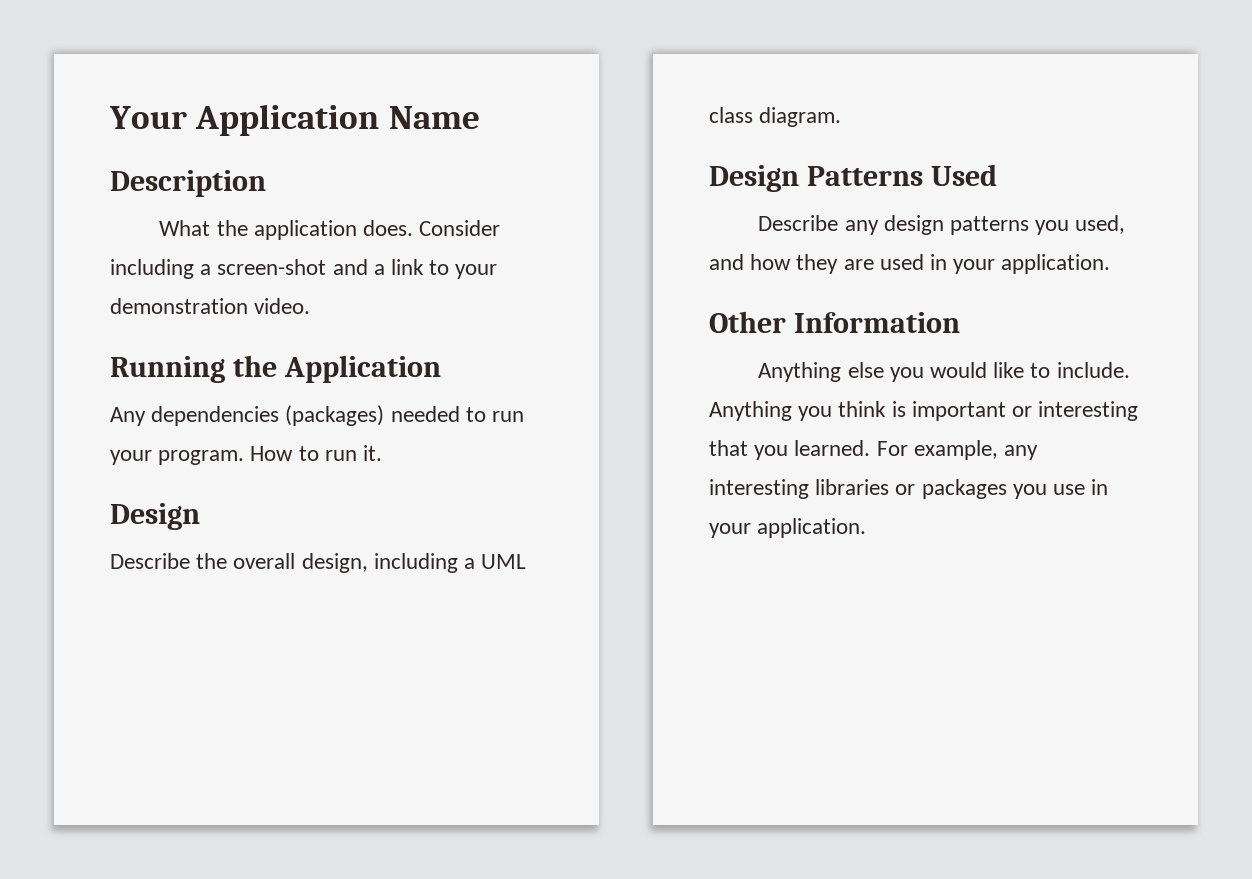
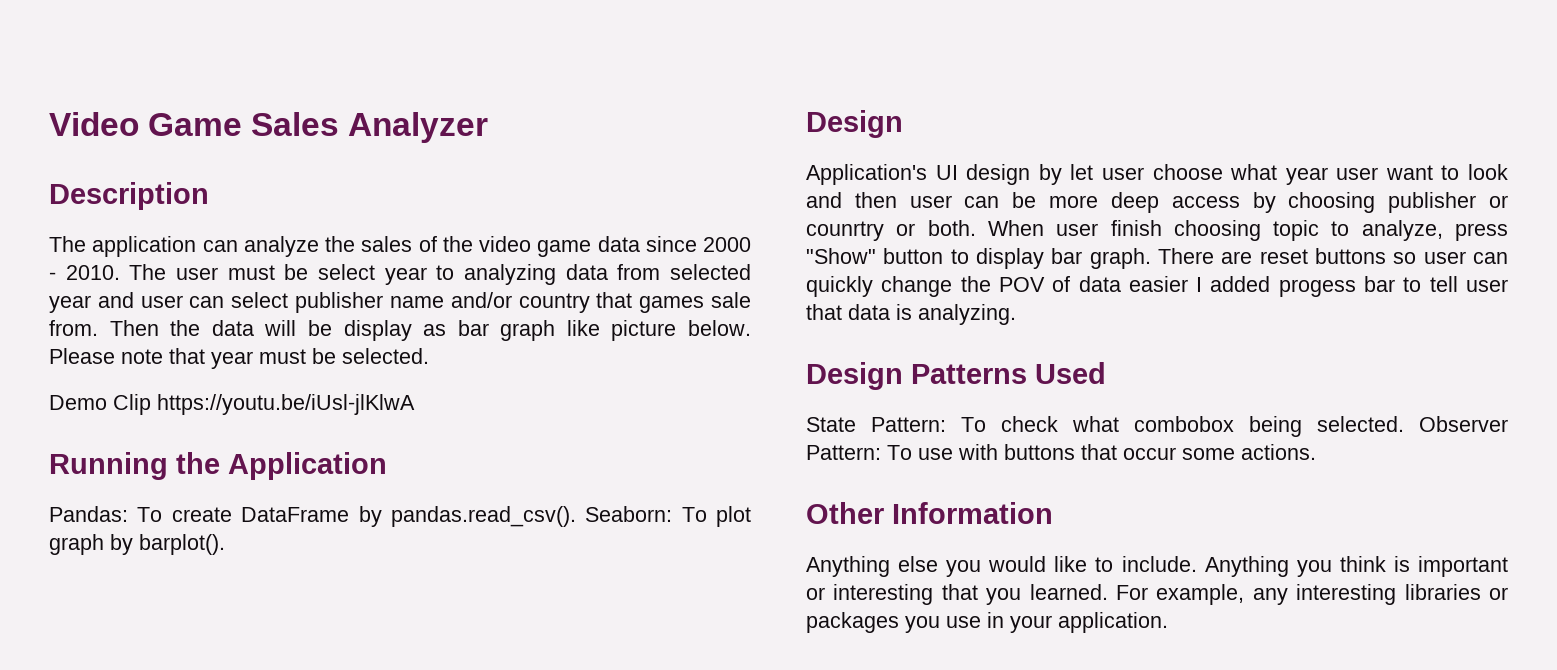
[109,104,480,136] [110,170,266,197] [159,220,501,240] [110,259,498,279] [110,298,311,314] [110,355,441,383] [110,405,525,426] [110,445,383,465] [110,503,200,530] [110,553,527,573] [709,107,842,127] [709,164,997,192] [758,215,1126,235] [709,254,1111,274] Your Application Name // Description // What the application does. Consider including a screen-shot and a link to your demonstration video. // Running the Application // Any dependencies (packages) needed to run your program. How to run it. // Design // Describe the overall design, including a UML class diagram. // Design Patterns Used // Describe any design patterns you used, and how they are used in your application. -> [49,112,489,143] [49,182,209,210] [49,236,751,257] [49,264,751,285] [49,292,752,313] [49,320,751,341] [49,348,429,369] [49,394,415,415] [49,452,387,480] [49,506,751,527] [49,534,225,555] [806,110,903,138] [806,164,1508,185] [806,192,1508,213] [806,220,1508,241] [806,248,1508,269] [806,276,1508,297] [806,304,1016,325] [806,362,1106,390] [806,416,1508,437] [806,444,1316,460] Video Game Sales Analyzer // Description // The application can analyze the sales of the video game data since 2000 - 2010. The user must be select year to analyzing data from selected year and user can select publisher name and/or country that games sale from. Then the data will be display as bar graph like picture below. Please note that year must be selected. // Demo Clip https://youtu.be/iUsl-jlKlwA // Running the Application // Pandas: To create DataFrame by pandas.read_csv(). Seaborn: To plot graph by barplot(). // Design // Application's UI design by let user choose what year user want to look and then user can be more deep access by choosing publisher or counrtry or both. When user finish choosing topic to analyze, press "Show" button to display bar graph. There are reset buttons so user can quickly change the POV of data easier I added progess bar to tell user that data is analyzing. // Design Patterns Used // State Pattern: To check what combobox being selected. Observer Pattern: To use with buttons that occur some actions.

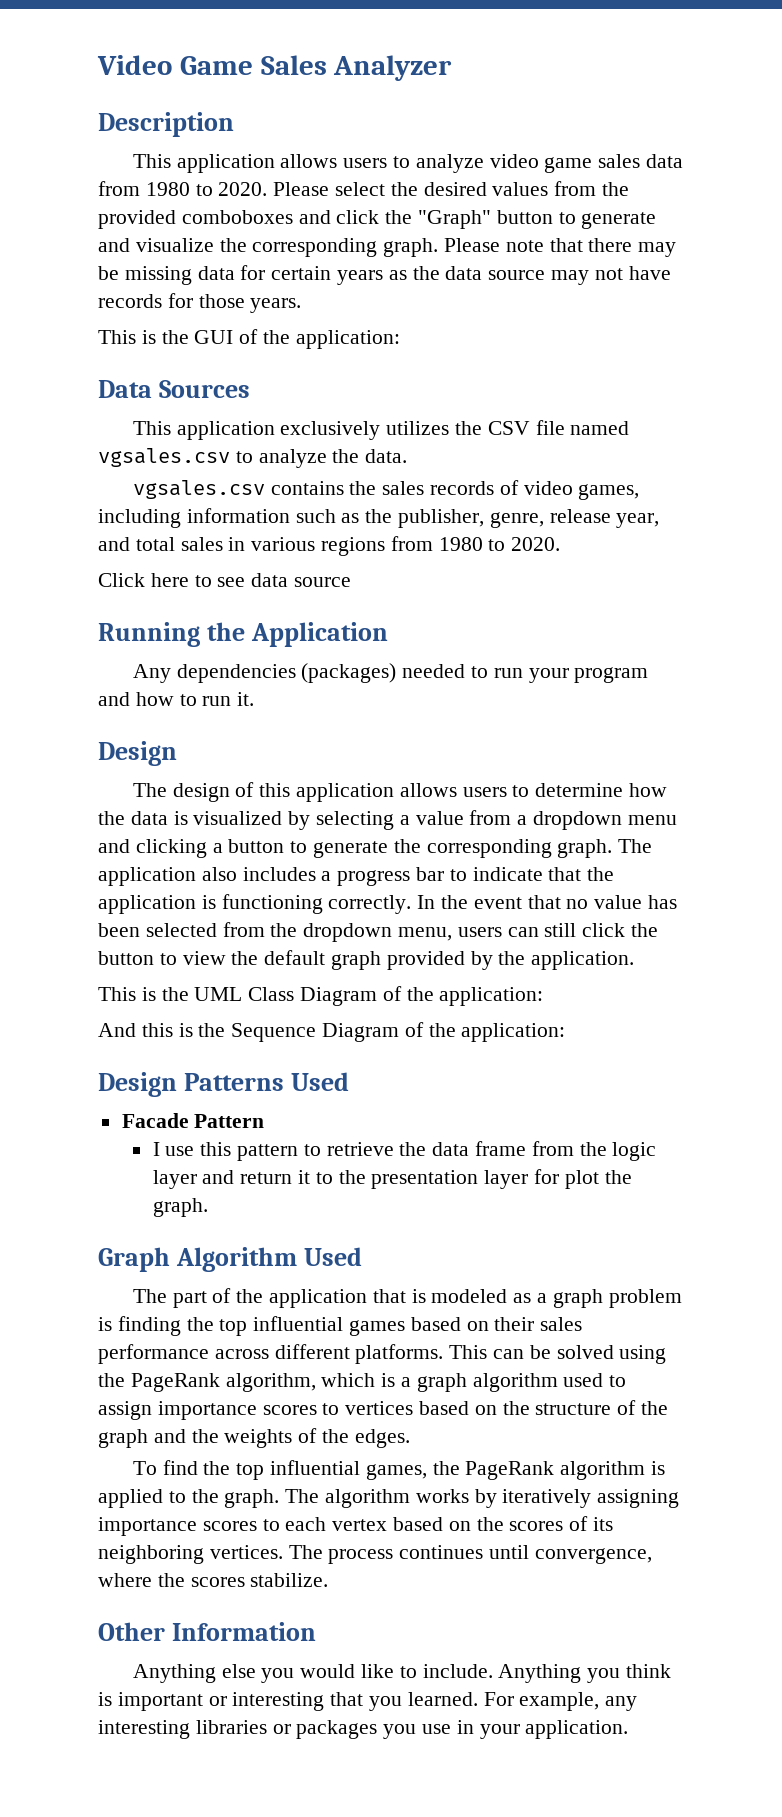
[49,236,751,257] [49,264,751,285] [49,292,752,313] [49,320,751,341] [49,348,429,369] [49,394,415,415] [49,452,387,480] [49,506,751,527] [49,534,225,555] [806,110,903,138] [806,164,1508,185] [806,192,1508,213] [806,220,1508,241] [806,248,1508,269] [806,276,1508,297] [806,304,1016,325] [806,362,1106,390] [806,416,1508,437] [806,444,1316,460] The application can analyze the sales of the video game data since 2000 - 2010. The user must be select year to analyzing data from selected year and user can select publisher name and/or country that games sale from. Then the data will be display as bar graph like picture below. Please note that year must be selected. // Demo Clip https://youtu.be/iUsl-jlKlwA // Running the Application // Pandas: To create DataFrame by pandas.read_csv(). Seaborn: To plot graph by barplot(). // Design // Application's UI design by let user choose what year user want to look and then user can be more deep access by choosing publisher or counrtry or both. When user finish choosing topic to analyze, press "Show" button to display bar graph. There are reset buttons so user can quickly change the POV of data easier I added progess bar to tell user that data is analyzing. // Design Patterns Used // State Pattern: To check what combobox being selected. Observer Pattern: To use with buttons that occur some actions. -> [132,154,684,173] [98,181,630,196] [98,210,657,229] [98,238,677,257] [98,265,671,285] [98,293,302,313] [98,329,400,349] [98,380,251,398] [132,420,630,440] [98,448,408,468] [132,480,640,500] [98,508,660,528] [98,536,561,556] [98,573,352,587] [98,622,389,647] [132,663,649,683] [98,692,255,706] [98,741,177,766] [132,782,668,802] [98,810,677,830] [98,839,653,858] [98,867,615,886] [98,894,678,914] [98,922,659,942] [98,950,635,970] [98,986,544,1006] [98,1022,566,1042] [98,1072,350,1097] [121,1113,265,1128] [152,1141,657,1161] [152,1169,632,1189] [152,1198,208,1217] [98,1247,363,1272] [132,1288,682,1308] [98,1316,583,1336] [98,1344,667,1364] [98,1373,627,1392] [98,1400,669,1420] [98,1428,410,1448] [132,1460,666,1480] [98,1489,680,1508] [98,1516,614,1536] [98,1545,652,1564] [98,1573,329,1587] This application allows users to analyze video game sales data from 1980 to 2020. Please select the desired values from the provided comboboxes and click the "Graph" button to generate and visualize the corresponding graph. Please note that there may be missing data for certain years as the data source may not have records for those years. // This is the GUI of the application: // Data Sources // This application exclusively utilizes the CSV file named vgsales.csv to analyze the data. // vgsales.csv contains the sales records of video games, including information such as the publisher, genre, release year, and total sales in various regions from 1980 to 2020. // Click here to see data source // Running the Application // Any dependencies (packages) needed to run your program and how to run it. // Design // The design of this application allows users to determine how the data is visualized by selecting a value from a dropdown menu and clicking a button to generate the corresponding graph. The application also includes a progress bar to indicate that the application is functioning correctly. In the event that no value has been selected from the dropdown menu, users can still click the button to view the default graph provided by the application. // This is the UML Class Diagram of the application: // And this is the Sequence Diagram of the application: // Design Patterns Used // Facade Pattern // I use this pattern to retrieve the data frame from the logic layer and return it to the presentation layer for plot the graph. // Graph Algorithm Used // The part of the application that is modeled as a graph problem is finding the top influential games based on their sales performance across different platforms. This can be solved using the PageRank algorithm, which is a graph algorithm used to assign importance scores to vertices based on the structure of the graph and the weights of the edges. // To find the top influential games, the PageRank algorithm is applied to the graph. The algorithm works by iteratively assigning importance scores to each vertex based on the scores of its neighboring vertices. The process continues until convergence, where the scores stabilize.

